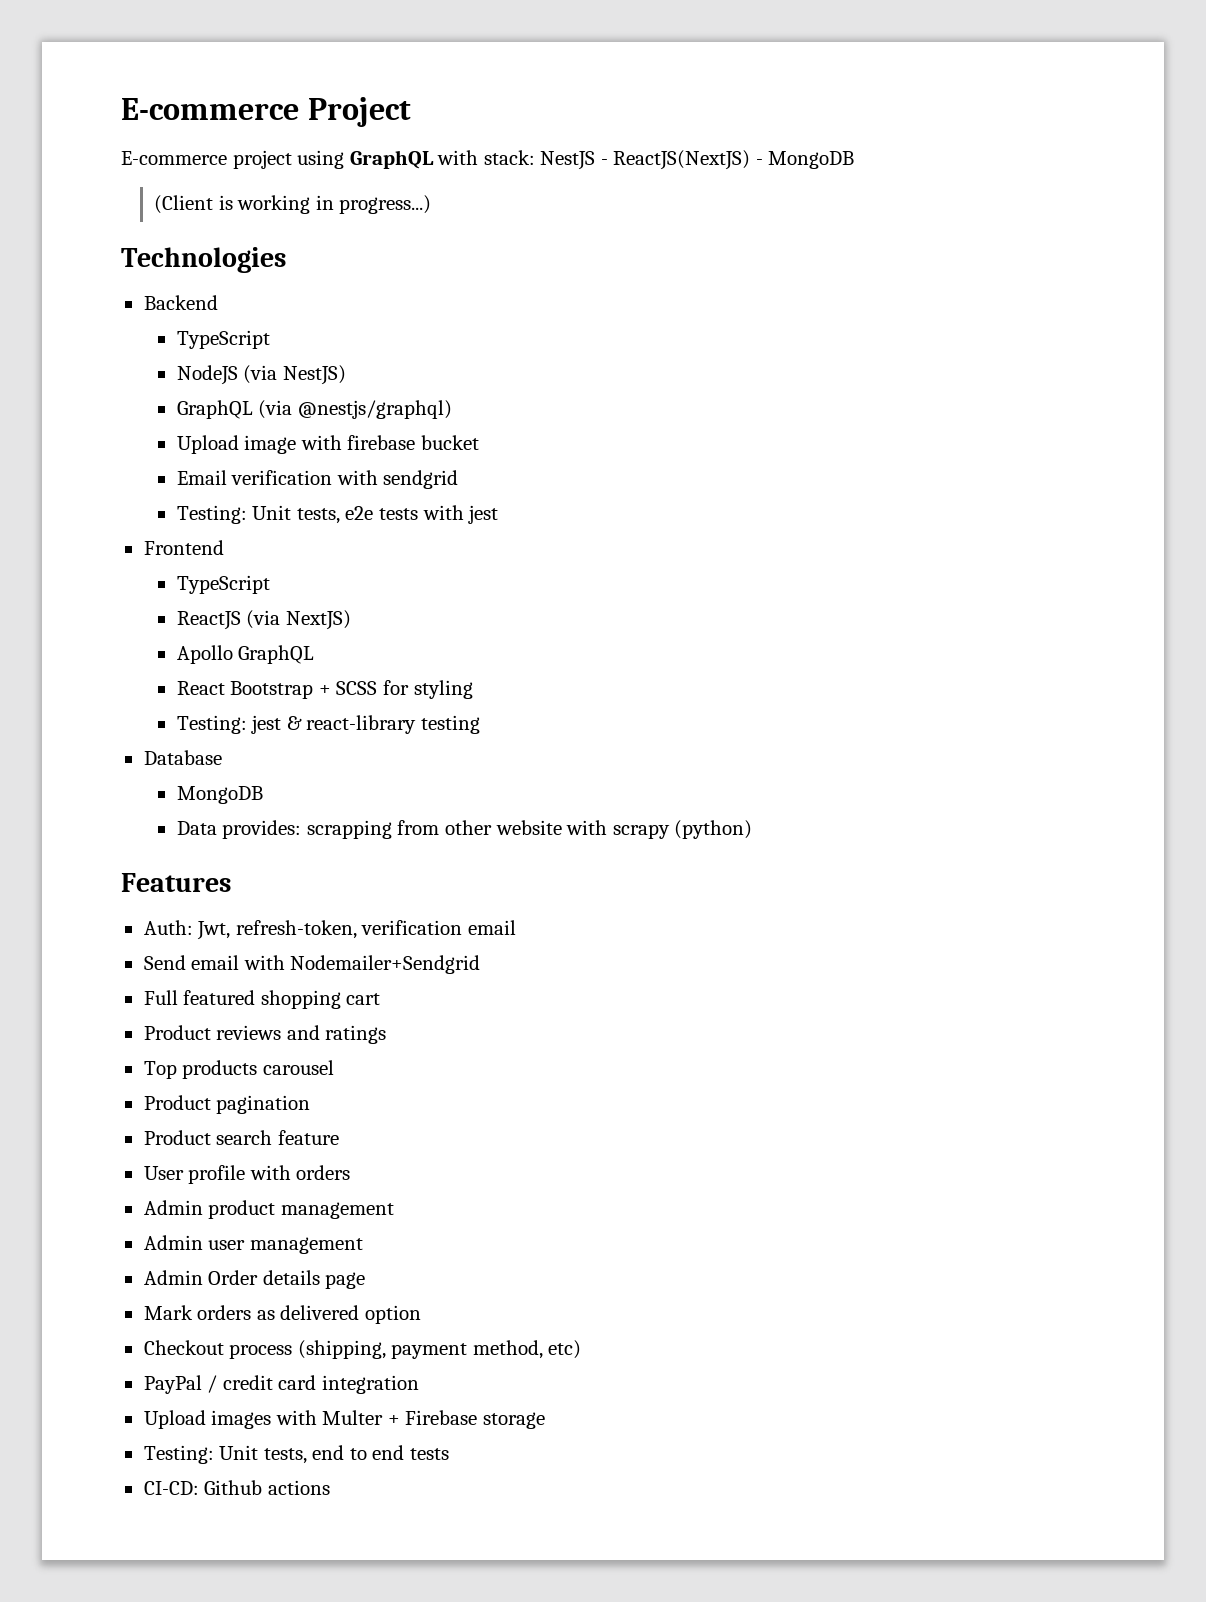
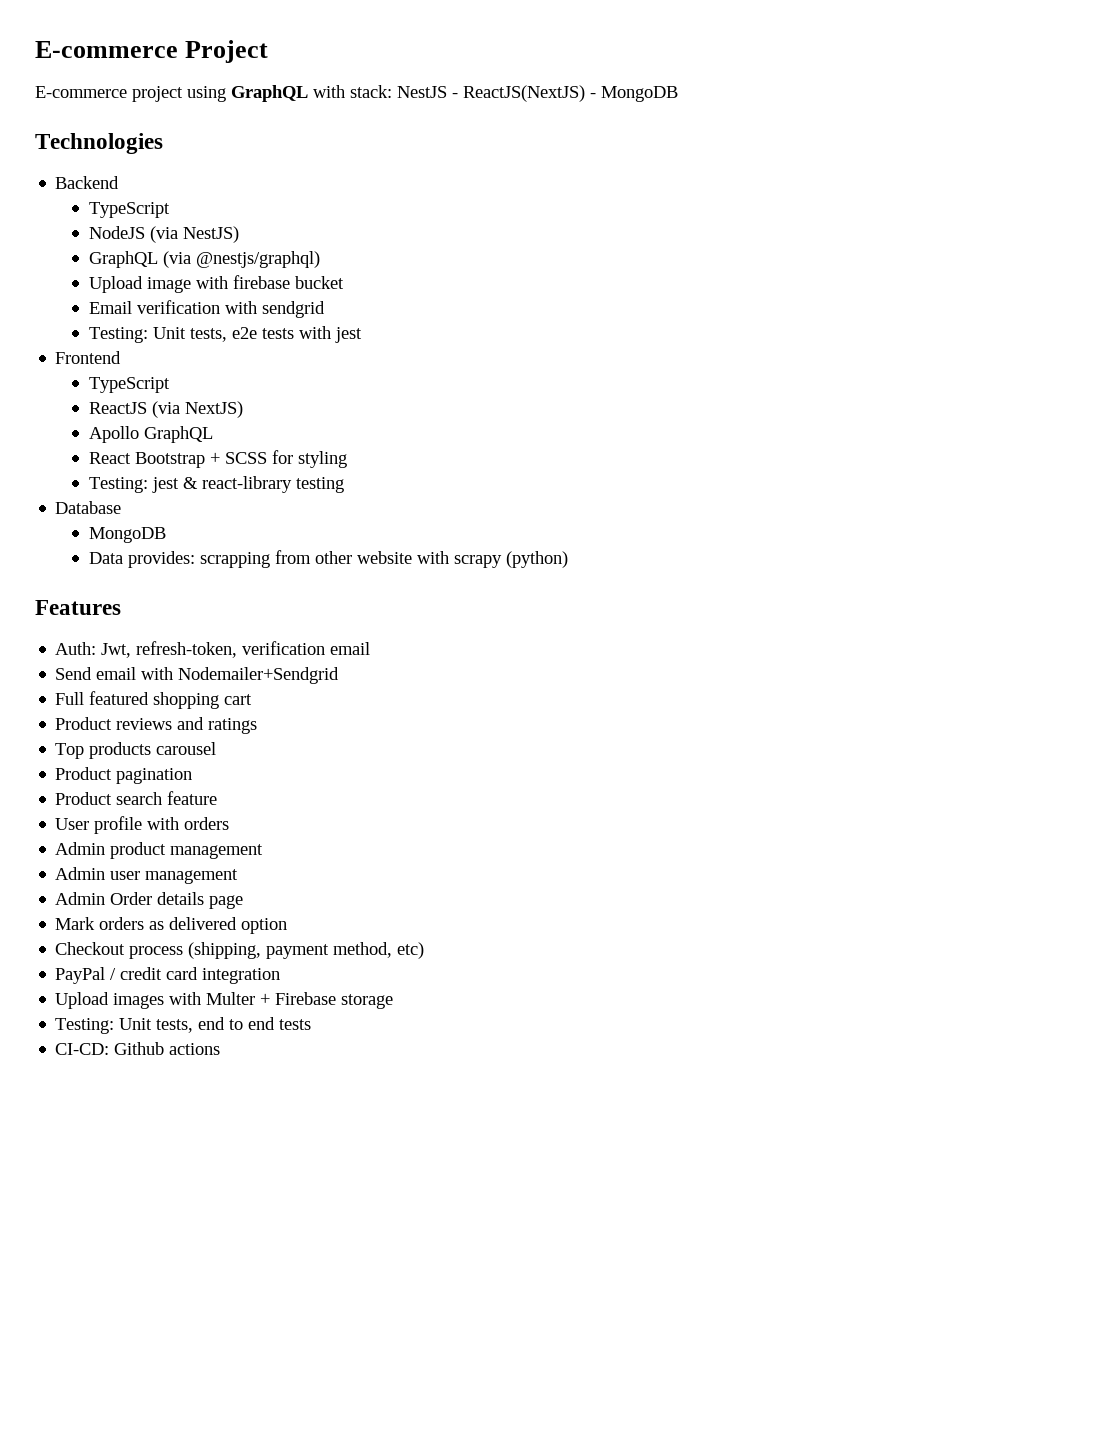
[154,195,432,214] // (Client is working in progress...) -> (678, 94) none

